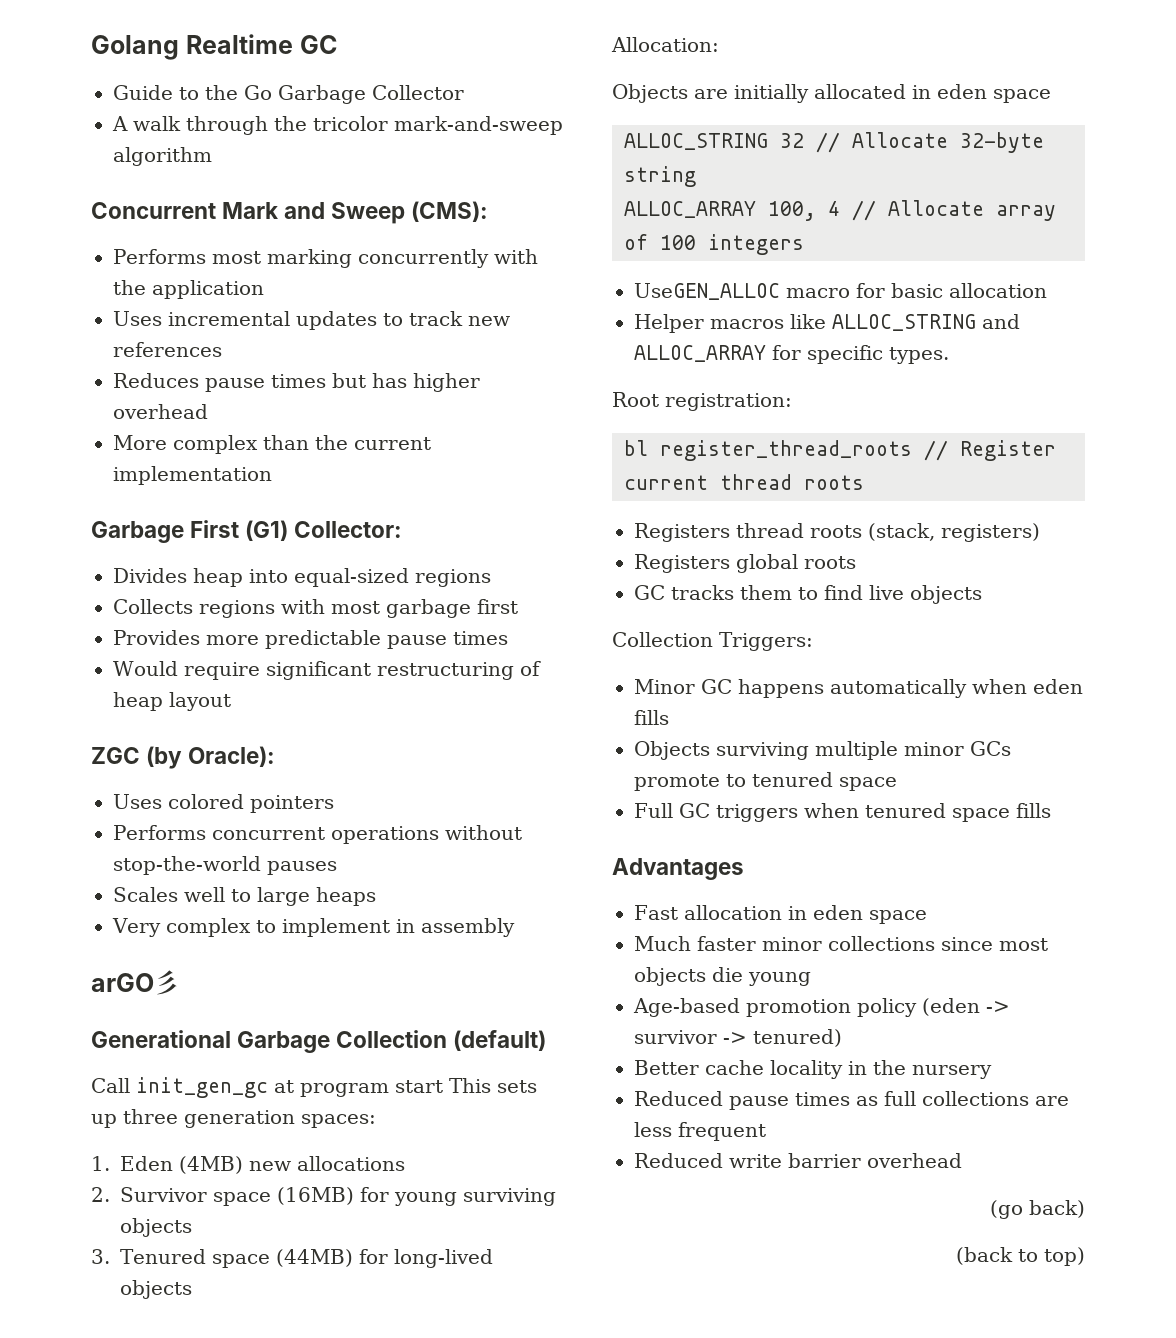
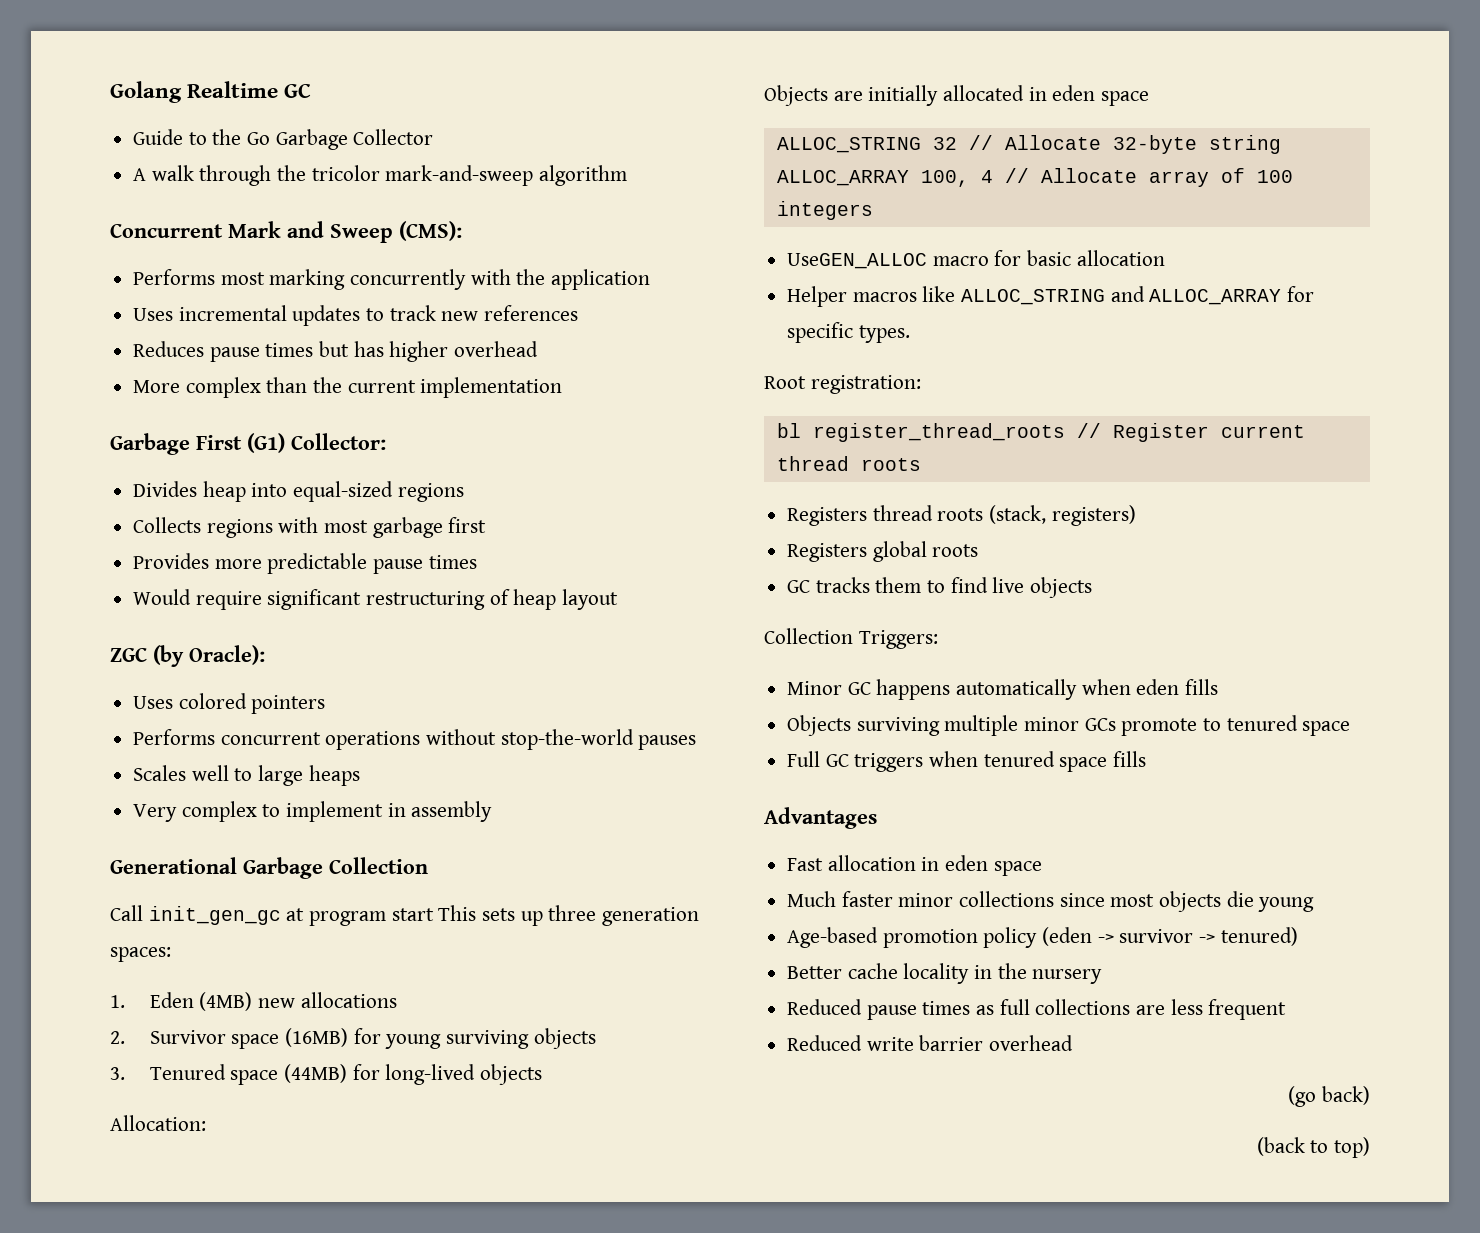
[91,970,179,995] // arGO彡 -> (493, 811) none
[453,1030,547,1051] (default) -> (428, 865) none

